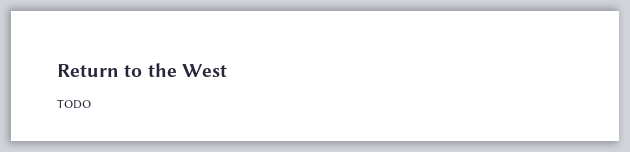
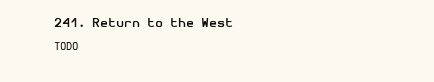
(57, 70) none -> [54,18,85,27] 241.

